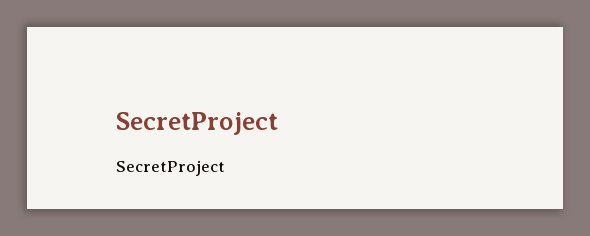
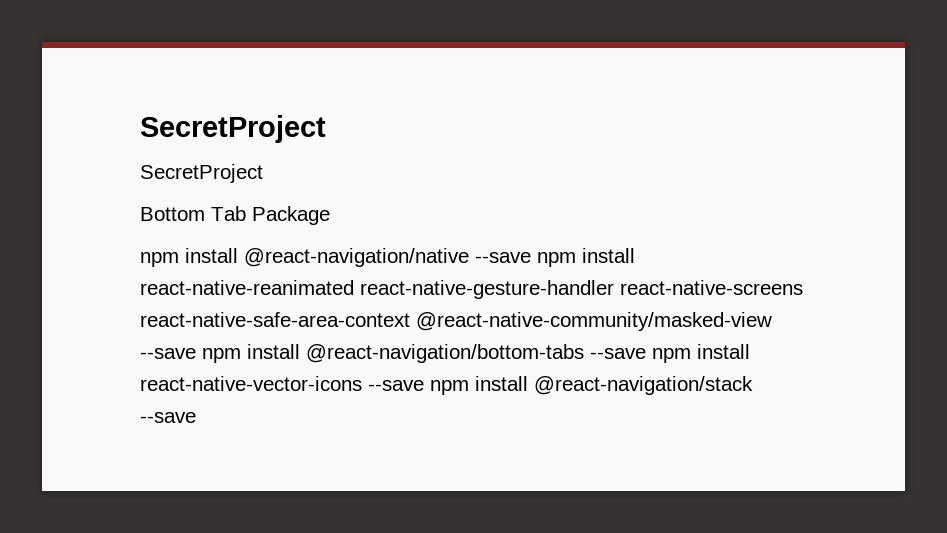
(225, 168) none -> [140,206,330,225] [140,248,635,267] [140,280,803,299] [140,312,772,331] [140,344,750,363] [140,376,753,395] [140,412,196,423] // Bottom Tab Package // npm install @react-navigation/native --save npm install react-native-reanimated react-native-gesture-handler react-native-screens react-native-safe-area-context @react-native-community/masked-view --save npm install @react-navigation/bottom-tabs --save npm install react-native-vector-icons --save npm install @react-navigation/stack --save

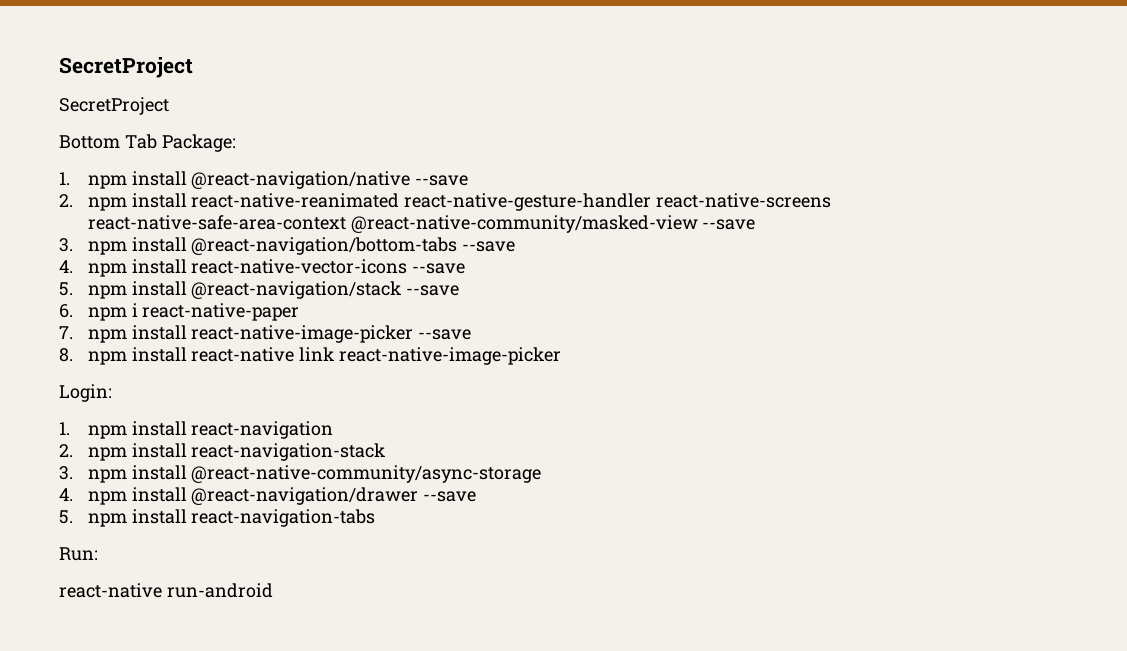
[252,206,330,225] Package // -> [161,134,236,152] [59,172,70,185] Package: // 1.
(531, 257) none -> [59,194,73,207] // 2.
(196, 353) none -> [59,238,73,252] // 3.
(646, 353) none -> [59,260,73,273] // 4.
(424, 385) none -> [59,282,73,296] // 5.
(196, 417) none -> [59,303,300,321] [59,325,472,343] [59,347,562,365] [59,384,112,402] [59,421,334,439] [59,443,386,461] [59,465,542,483] [59,487,477,505] [59,509,376,527] [59,547,98,561] [59,583,273,598] // 6. npm i react-native-paper // 7. npm install react-native-image-picker --save // 8. npm install react-native link react-native-image-picker // Login: // 1. npm install react-navigation // 2. npm install react-navigation-stack // 3. npm install @react-native-community/async-storage // 4. npm install @react-navigation/drawer --save // 5. npm install react-navigation-tabs // Run: // react-native run-android

